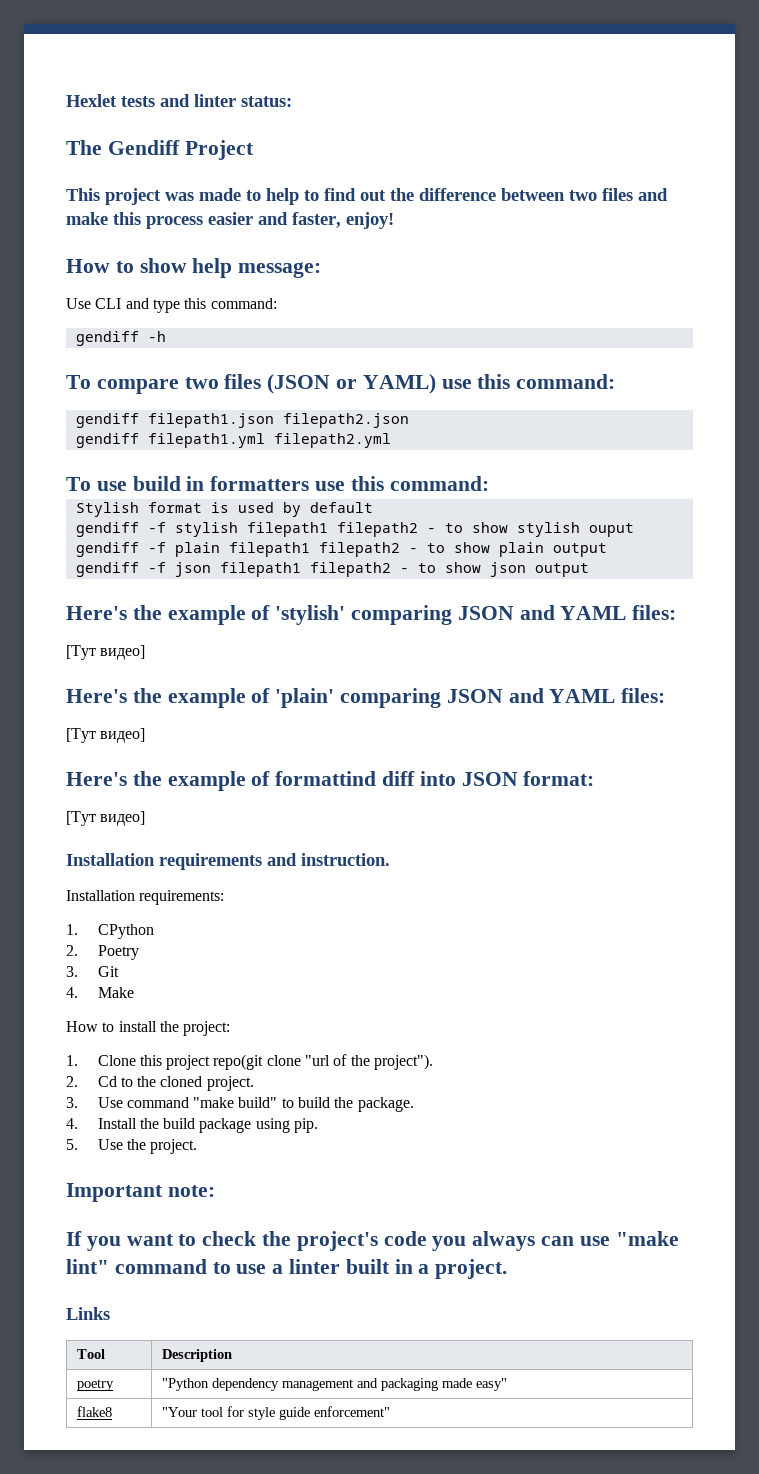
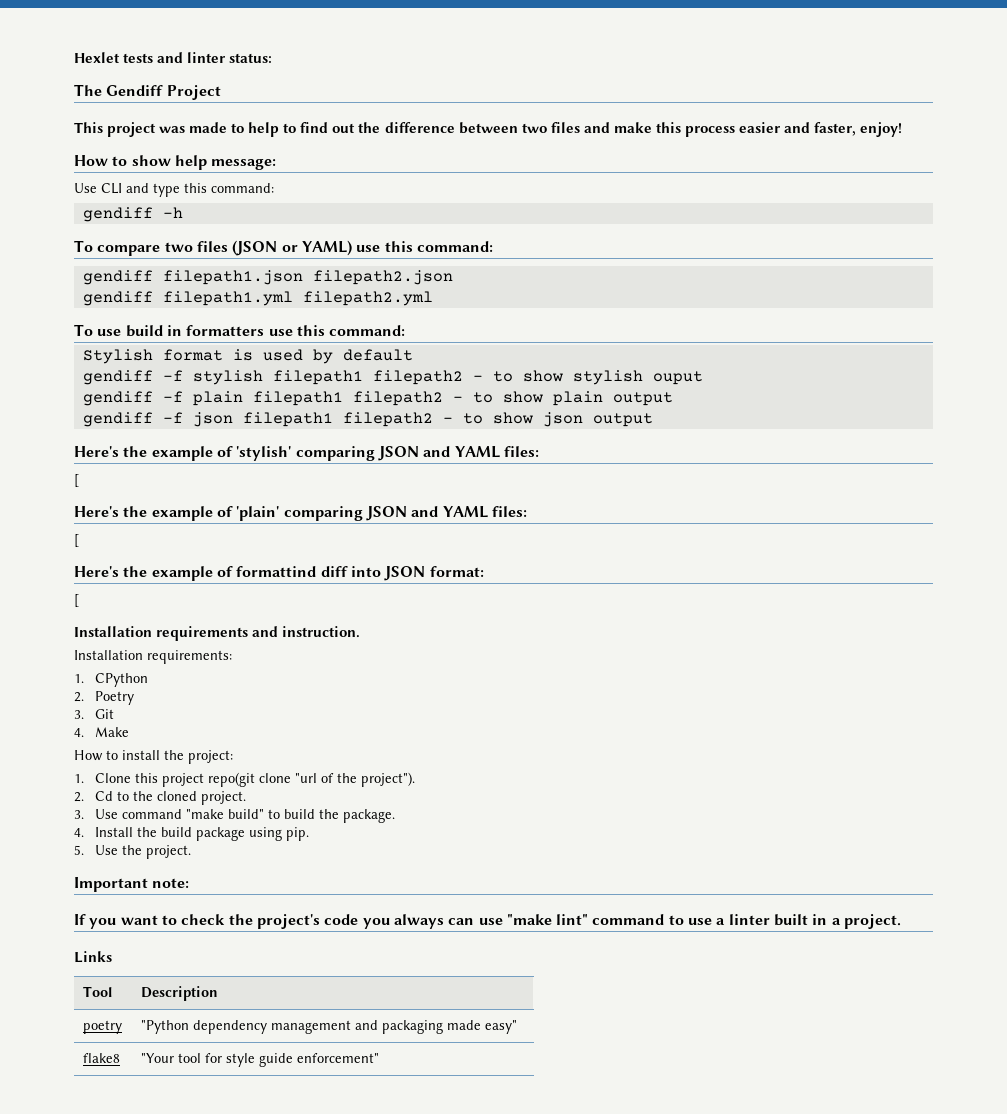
[66,645,146,660] [Тут видео] -> [74,474,79,487] [
[66,728,146,743] [Тут видео] -> [74,534,79,547] [
[66,811,146,826] [Тут видео] -> [74,594,79,607] [

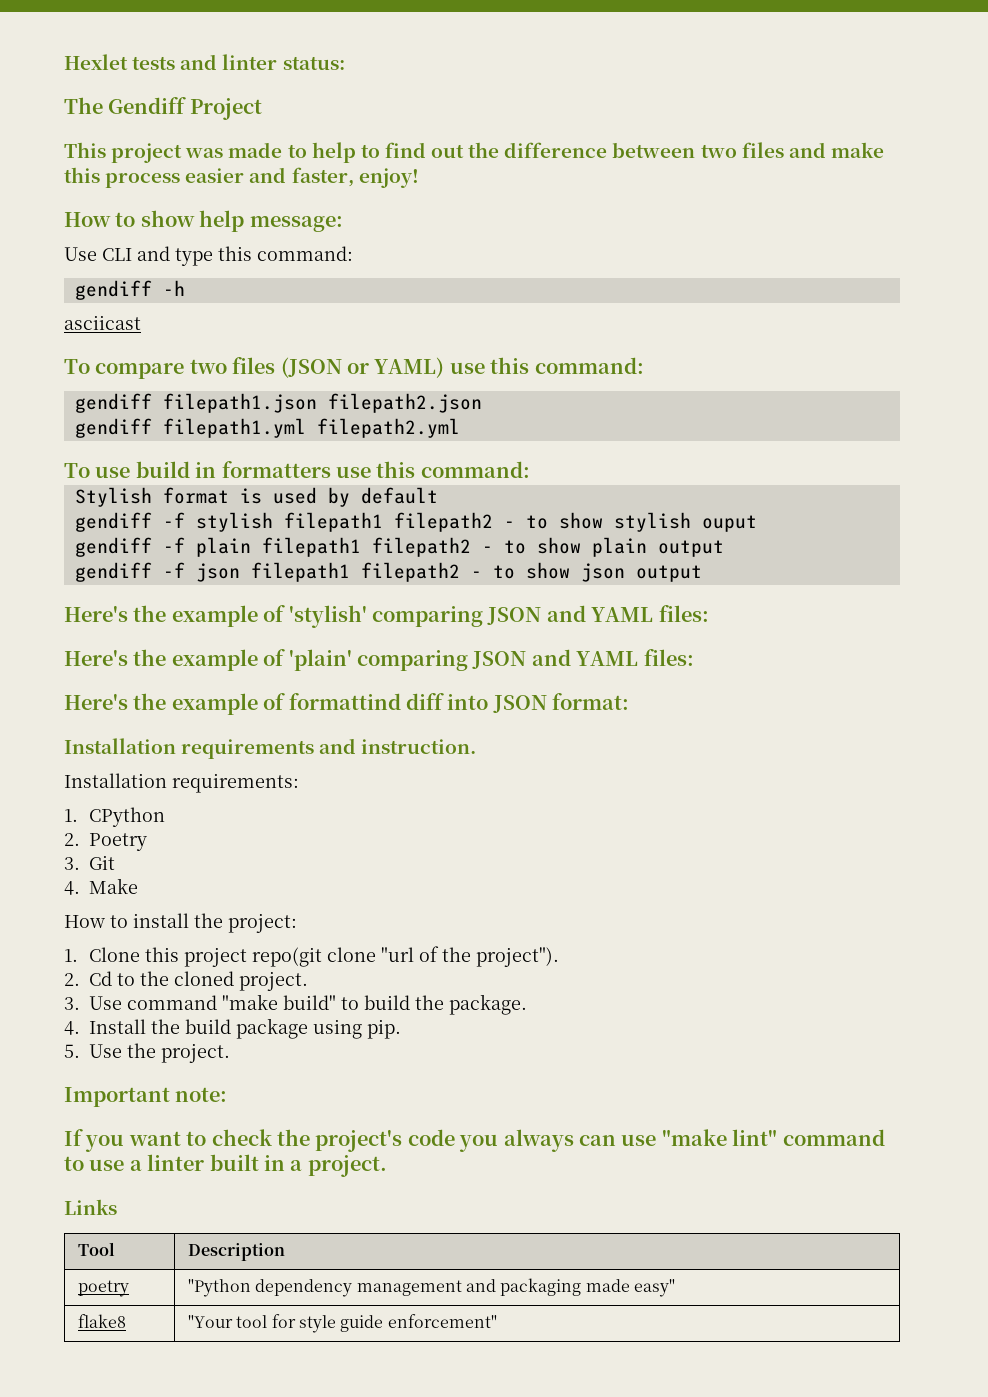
(183, 212) none -> [64,315,141,330] // asciicast
[74,474,79,487] // [ -> (709, 613) none
[74,534,79,547] // [ -> (694, 657) none
[74,594,79,607] // [ -> (630, 701) none

